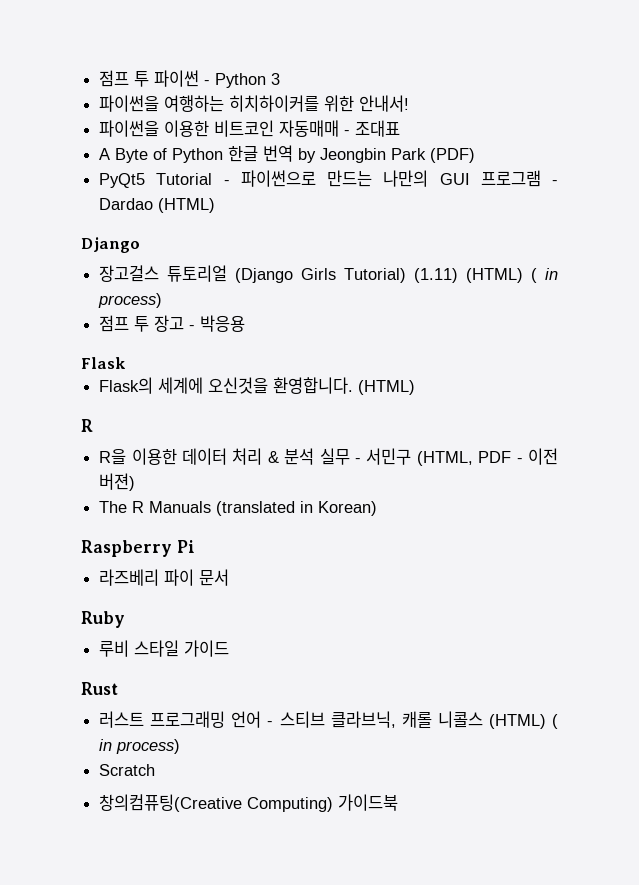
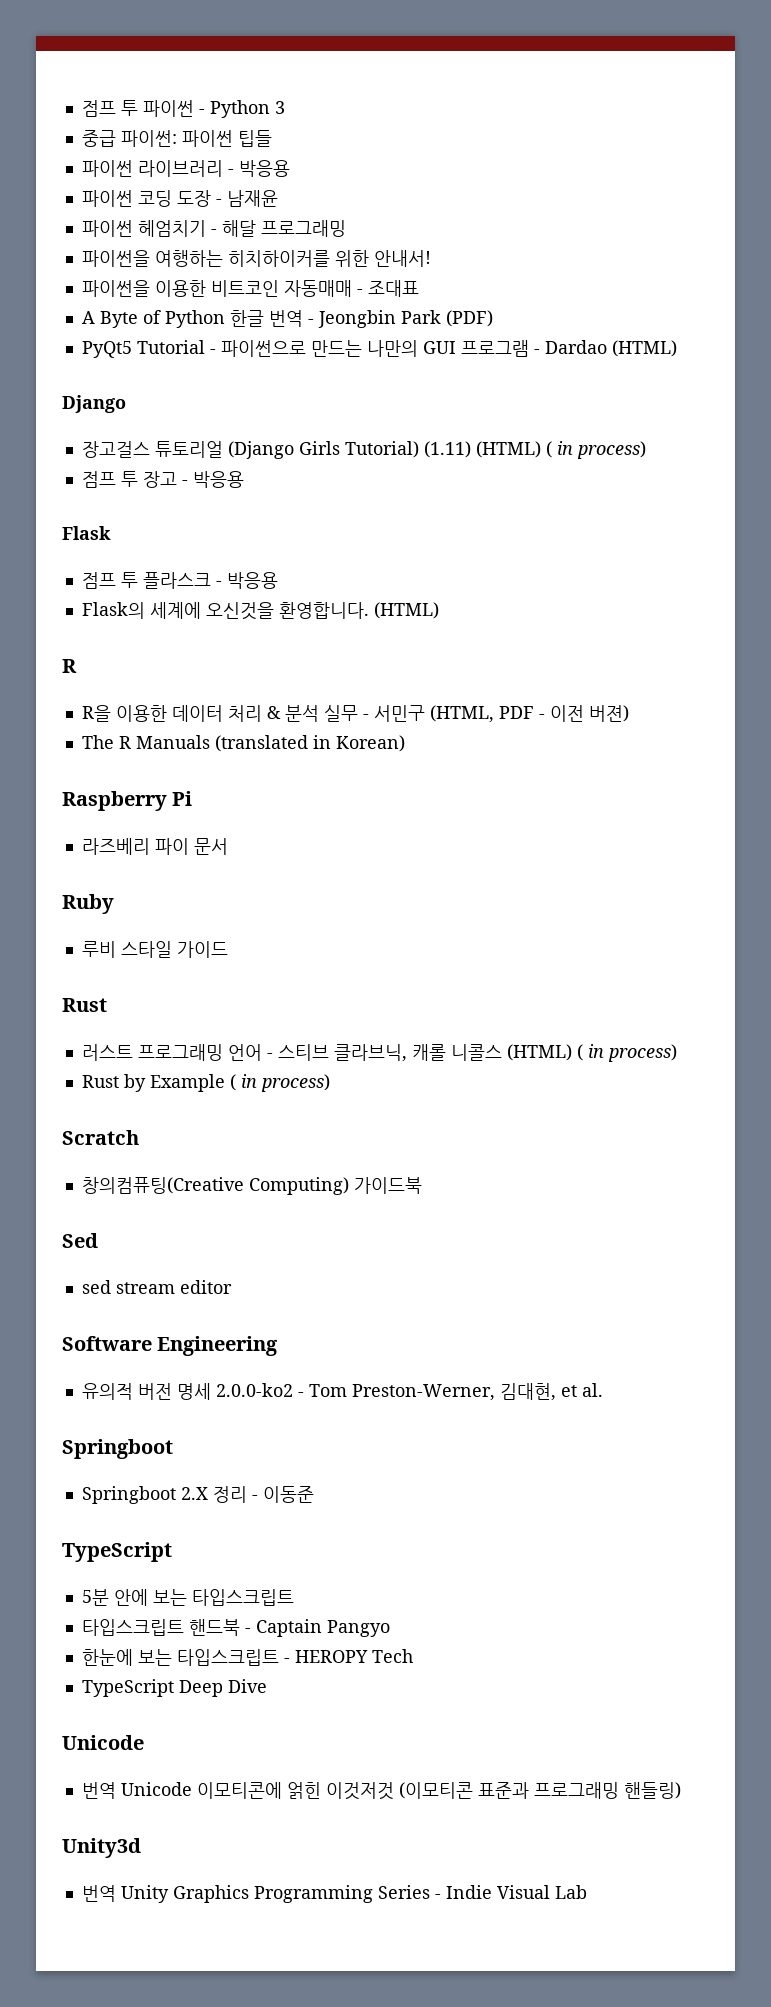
(281, 79) none -> [81,130,272,147] [81,160,290,177] [81,190,278,207] [81,220,346,237] // 중급 파이썬: 파이썬 팁들 // 파이썬 라이브러리 - 박응용 // 파이썬 코딩 도장 - 남재윤 // 파이썬 헤엄치기 - 해달 프로그래밍
[298,148,317,163] by -> [307,319,314,324] -
(126, 363) none -> [81,572,278,589] // 점프 투 플라스크 - 박응용
[99,764,156,776] [99,794,399,812] Scratch // 창의컴퓨팅(Creative Computing) 가이드북 -> [81,1074,330,1092] [62,1130,139,1145] [81,1177,422,1195] [62,1233,98,1248] [81,1280,232,1294] [62,1336,279,1356] [81,1383,603,1401] [62,1439,173,1459] [81,1486,314,1504] [62,1542,172,1562] [81,1589,294,1606] [81,1619,390,1637] [81,1649,413,1666] [81,1679,267,1697] [62,1735,144,1750] [81,1782,681,1800] [62,1838,141,1858] [81,1885,587,1903] Rust by Example ( in process) // Scratch // 창의컴퓨팅(Creative Computing) 가이드북 // Sed // sed stream editor // Software Engineering // 유의적 버전 명세 2.0.0-ko2 - Tom Preston-Werner, 김대현, et al. // Springboot // Springboot 2.X 정리 - 이동준 // TypeScript // 5분 안에 보는 타입스크립트 // 타입스크립트 핸드북 - Captain Pangyo // 한눈에 보는 타입스크립트 - HEROPY Tech // TypeScript Deep Dive // Unicode // 번역 Unicode 이모티콘에 얽힌 이것저것 (이모티콘 표준과 프로그래밍 핸들링) // Unity3d // 번역 Unity Graphics Programming Series - Indie Visual Lab

